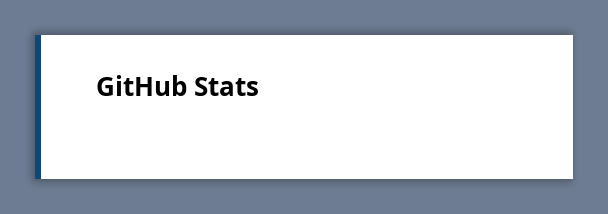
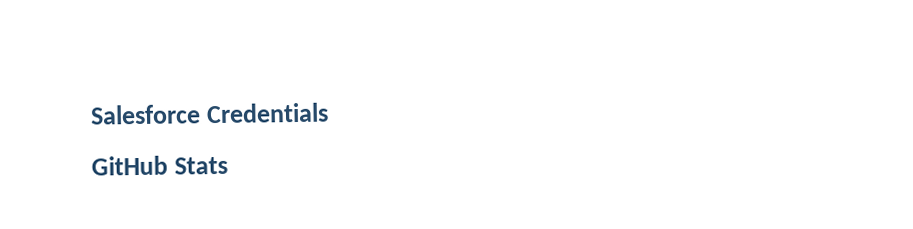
(96, 85) none -> [90,102,330,125] Salesforce Credentials //

